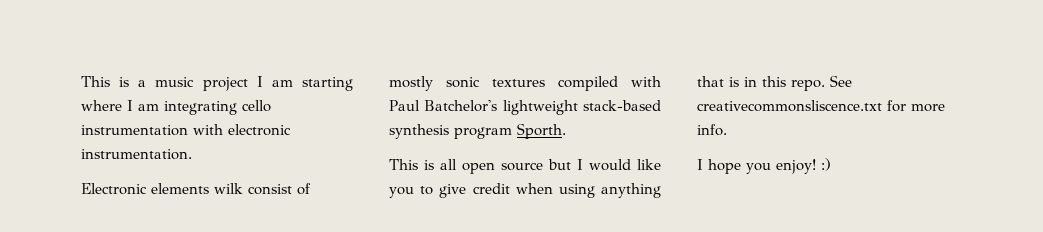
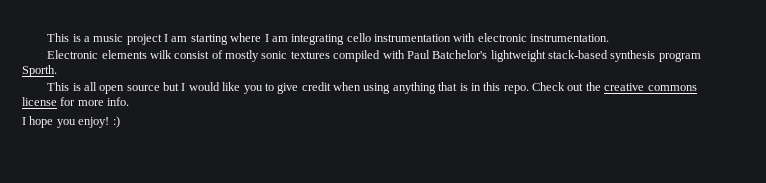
[830,75,852,87] [697,100,882,112] See creativecommonsliscence.txt -> [532,82,697,91] [22,97,57,106] Check out the creative commons license

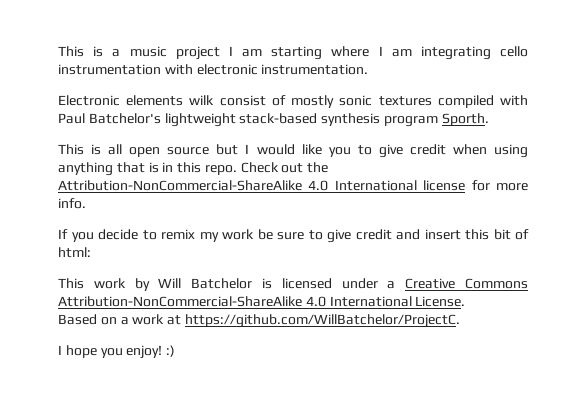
[604,83,697,91] creative commons -> [58,180,417,191] Attribution-NonCommercial-ShareAlike 4.0 International
(130, 101) none -> [58,229,529,243] [58,247,91,258] [58,278,528,291] [58,296,466,307] [58,314,460,328] // If you decide to remix my work be sure to give credit and insert this bit of html: // This work by Will Batchelor is licensed under a Creative Commons Attribution-NonCommercial-ShareAlike 4.0 International License. // Based on a work at https://github.com/WillBatchelor/ProjectC.

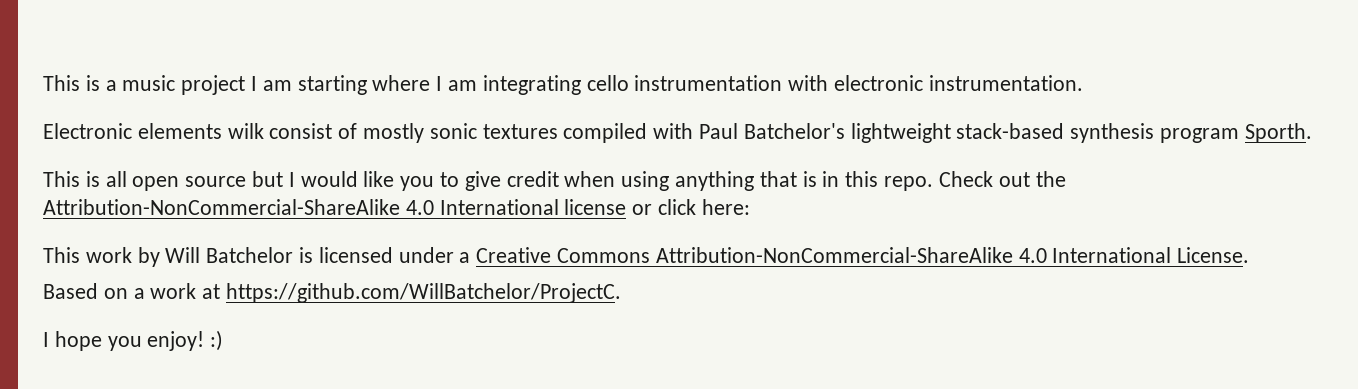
[471,180,528,191] [58,198,86,209] [58,229,529,243] [58,247,91,258] for more info. // If you decide to remix my work be sure to give credit and insert this bit of html: -> [632,199,750,215] or click here:

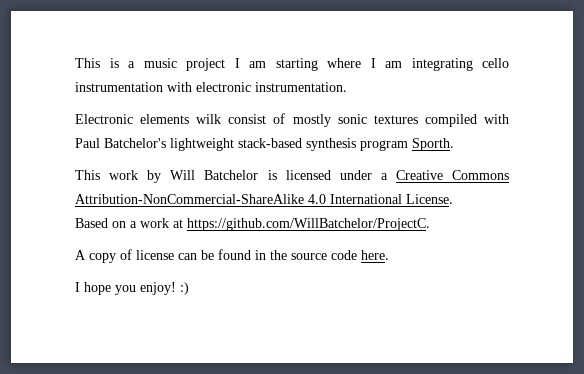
[43,171,1066,191] [43,199,750,215] // This is all open source but I would like you to give credit when using anything that is in this repo. Check out the Attribution-NonCommercial-ShareAlike 4.0 International license or click here: -> (454, 144) none
(622, 293) none -> [75,249,389,263] // A copy of license can be found in the source code here.

